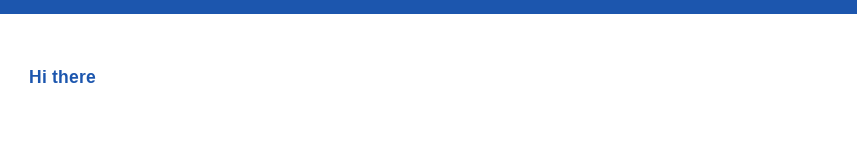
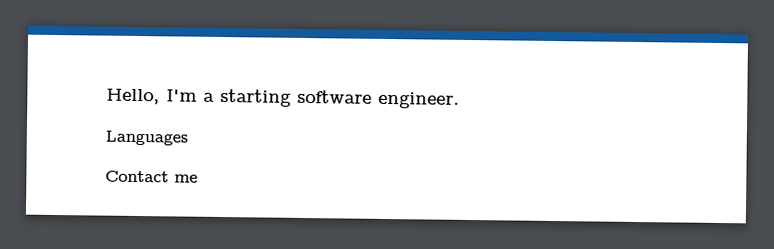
[29,70,96,83] Hi there -> [106,88,460,109] [105,130,188,146] [105,170,198,183] Hello, I'm a starting software engineer. // Languages // Contact me

